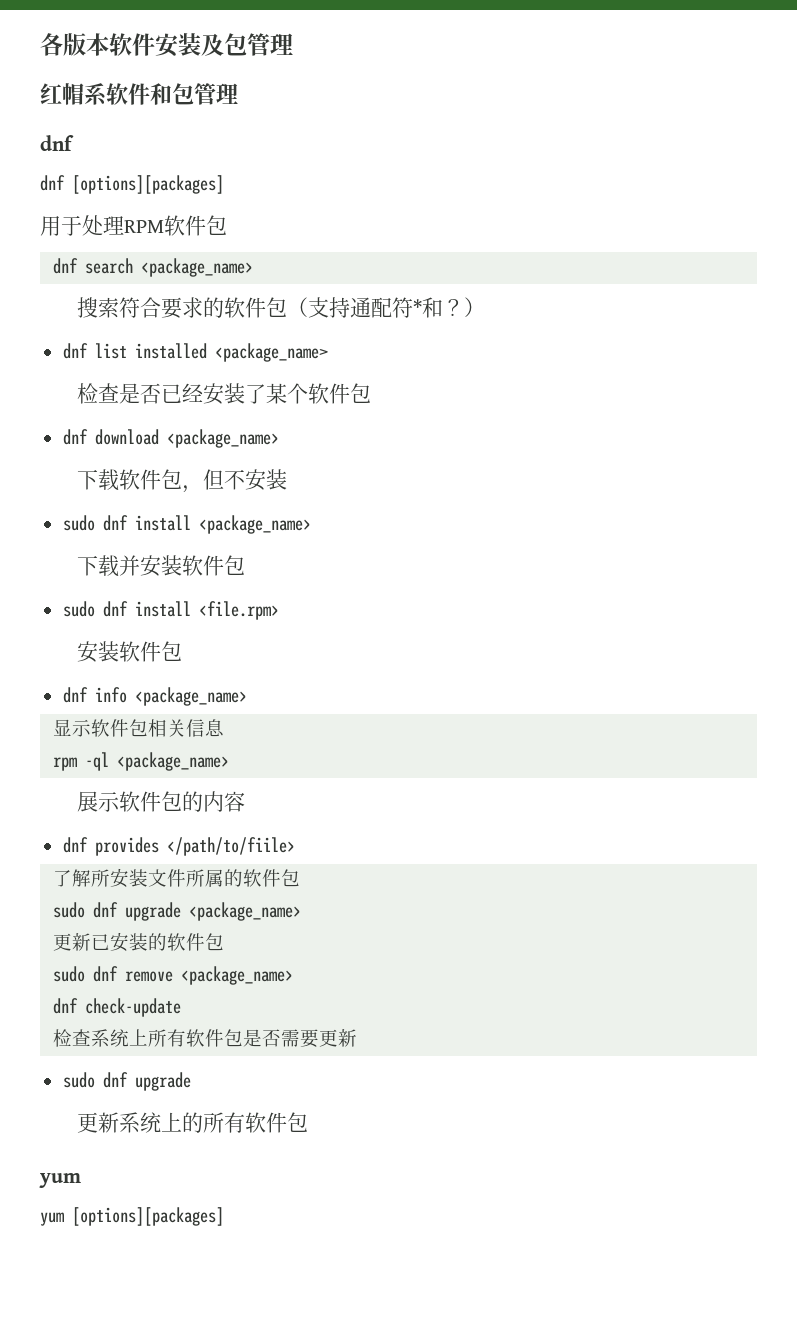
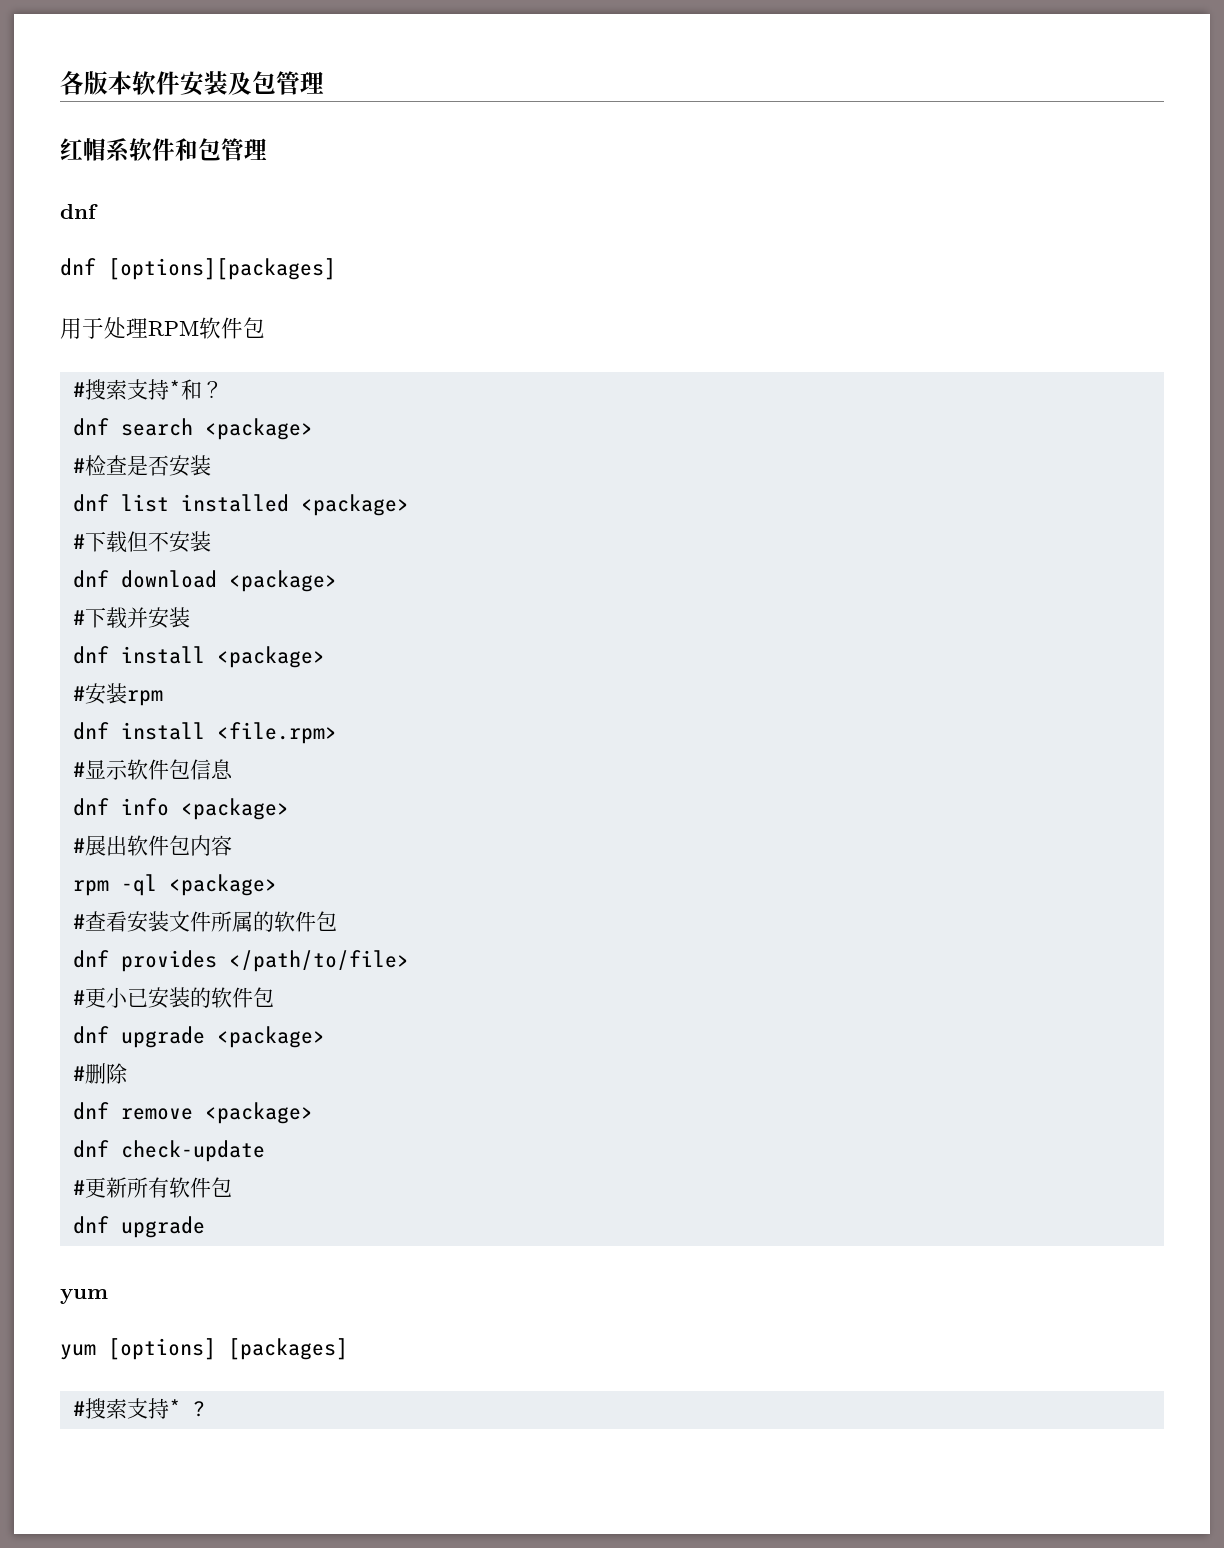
[52,258,253,277] [77,297,486,319] [63,343,329,362] [77,383,372,405] [63,429,280,448] [77,469,288,493] [63,515,312,534] [77,555,246,577] [63,601,280,620] [77,641,183,663] [63,687,248,706] dnf search <package_name> // 搜索符合要求的软件包（支持通配符*和？） // dnf list installed <package_name> // 检查是否已经安装了某个软件包 // dnf download <package_name> // 下载软件包，但不安装 // sudo dnf install <package_name> // 下载并安装软件包 // sudo dnf install <file.rpm> // 安装软件包 // dnf info <package_name> // -> [72,379,223,400] [72,418,313,440] [72,455,211,477] [72,494,409,516] [72,531,211,553] [72,570,337,592] [72,607,190,629] [72,646,325,668] [72,683,163,706] [72,722,337,744] [72,762,85,777] #搜索支持*和？ // dnf search <package> // #检查是否安装 // dnf list installed <package> // #下载但不安装 // dnf download <package> // #下载并安装 // dnf install <package> // #安装rpm // dnf install <file.rpm> // #
[147,719,186,737] 相关 -> (190, 769) none
[52,752,229,771] [77,791,246,812] [63,837,296,856] [52,869,110,887] rpm -ql <package_name> // 展示软件包的内容 // dnf provides </path/to/fiile> // 了解所 -> [72,798,289,820] [72,835,232,856] [72,874,277,896] [72,911,127,932] dnf info <package> // #展出软件包内容 // rpm -ql <package> // #查看
[52,902,301,921] [52,933,91,951] sudo dnf upgrade <package_name> // 更新 -> [72,950,409,972] [72,987,128,1008] dnf provides </path/to/file> // #更小
[52,966,85,982] sudo -> [72,1026,325,1048] [72,1063,128,1084] dnf upgrade <package> // #删除 //
[180,966,293,985] <package_name> -> [204,1102,313,1124] <package>
[52,1029,357,1048] [63,1072,192,1091] [77,1112,309,1133] 检查系统上所有软件包是否需要更新 // sudo dnf upgrade // 更新系统上的所有软件包 -> [72,1177,232,1198] [72,1216,205,1238] #更新所有软件包 // dnf upgrade
[72,1207,224,1226] [options][packages] -> [108,1338,348,1360] [72,1398,205,1419] [options] [packages] // #搜索支持* ?

